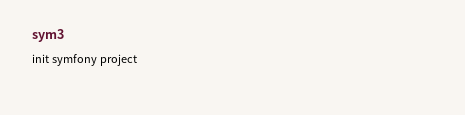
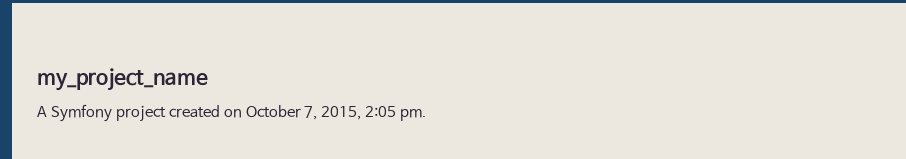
[32,29,64,42] [32,54,137,66] sym3 // init symfony project -> [37,68,208,91] [37,104,427,122] my_project_name // A Symfony project created on October 7, 2015, 2:05 pm.

